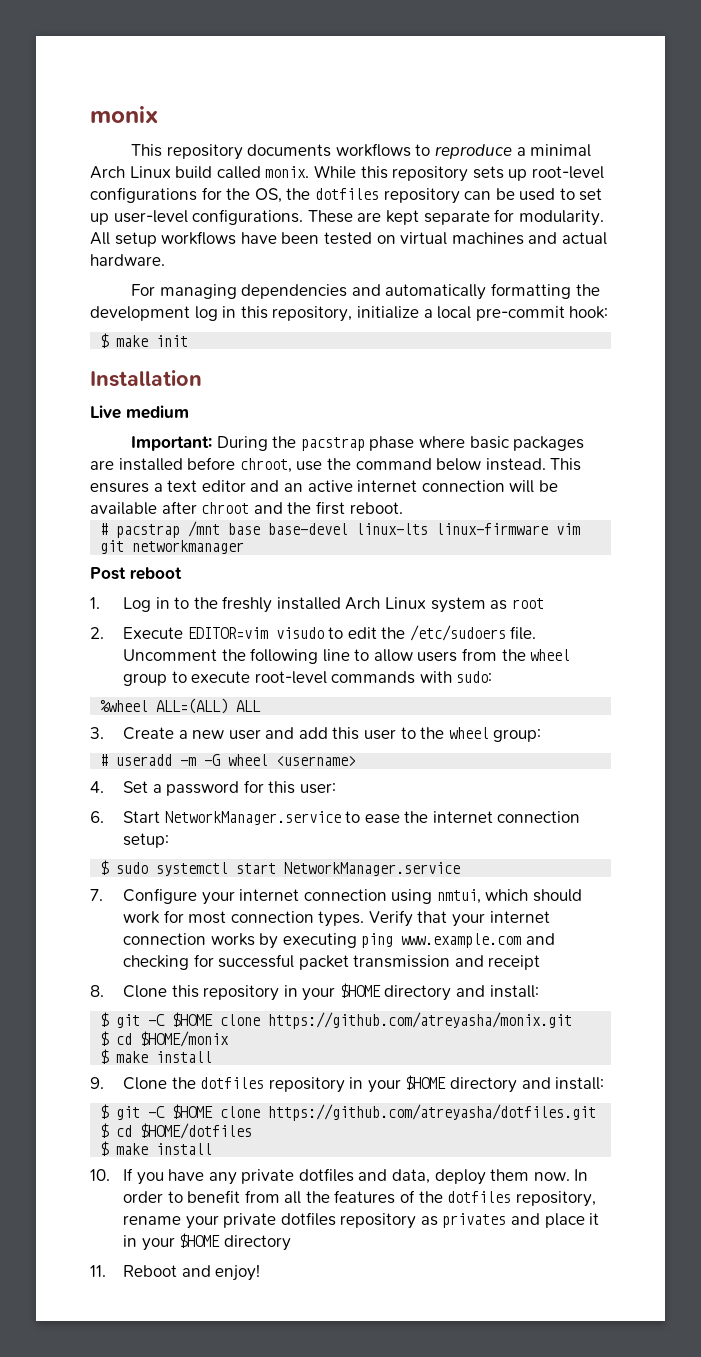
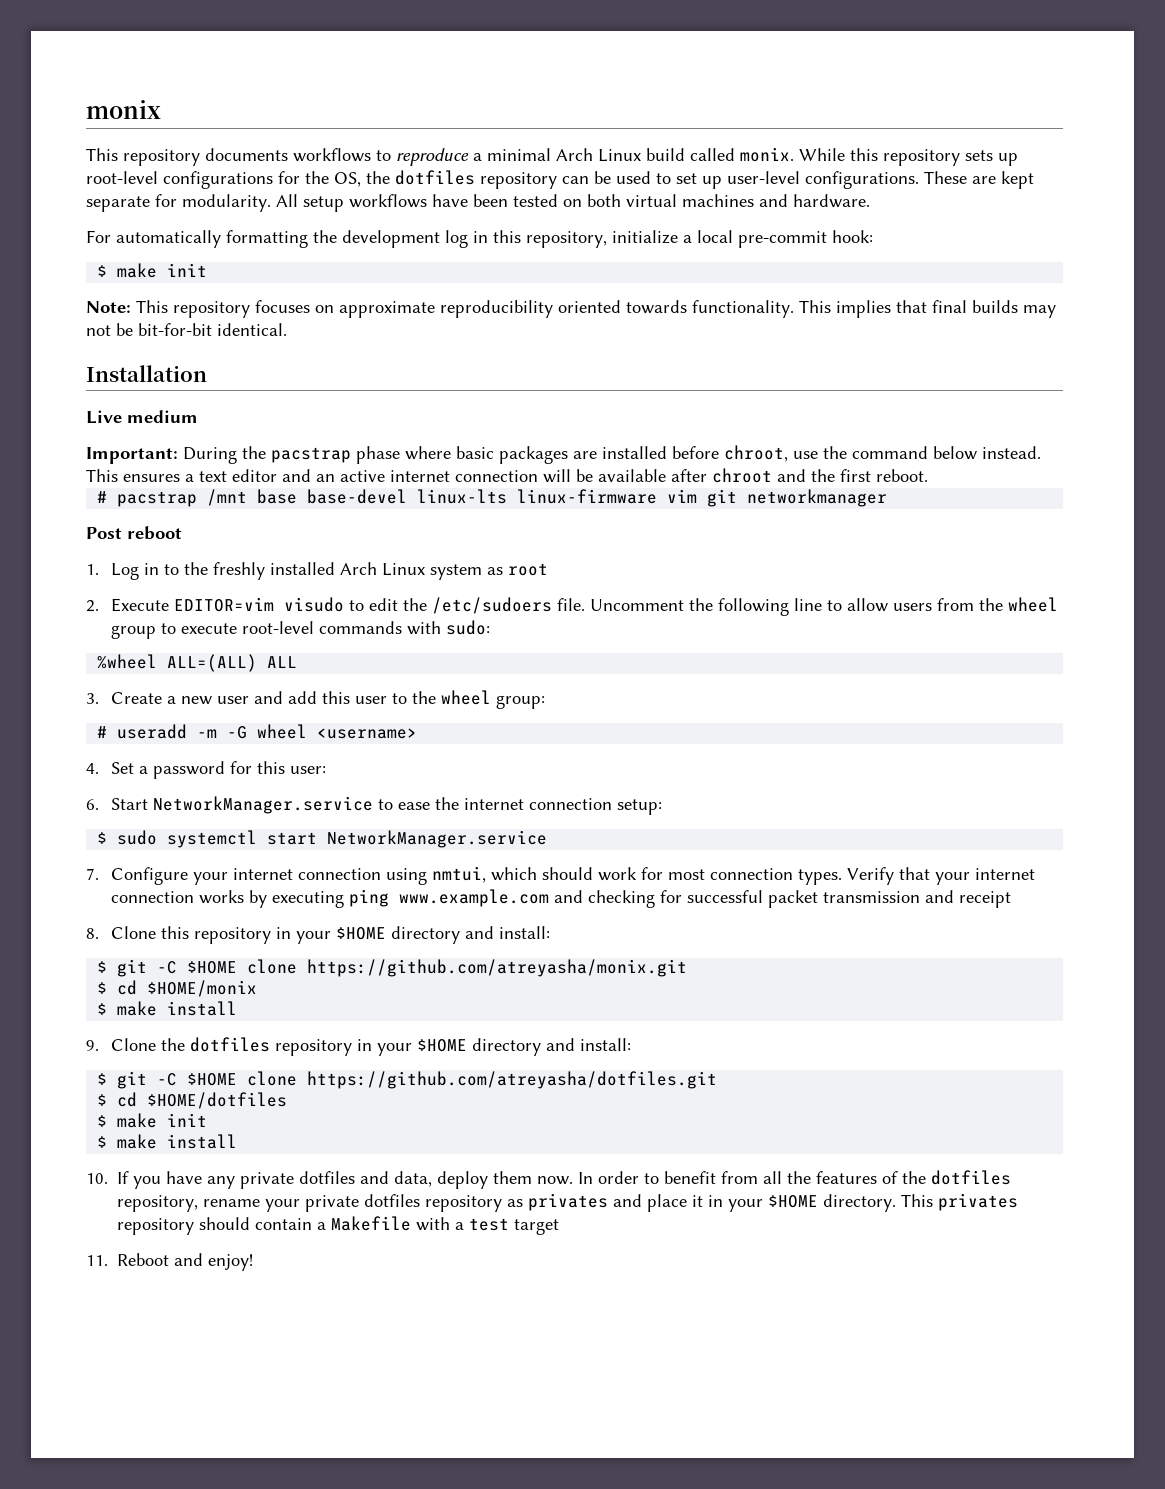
(396, 239) none -> [587,194,621,207] both
[561,232,607,245] actual -> (788, 200) none
[159,284,381,299] managing dependencies and -> (111, 236) none
(189, 341) none -> [86,300,1056,318] [86,323,287,336] // Note: This repository focuses on approximate reproducibility oriented towards functionality. This implies that final builds may not be bit-for-bit identical.
(253, 1131) none -> [97,1113,208,1128] // $ make init
[223,1235,291,1251] directory -> [823,1193,1019,1212] [117,1216,560,1235] directory. This privates repository should contain a Makefile with a test target

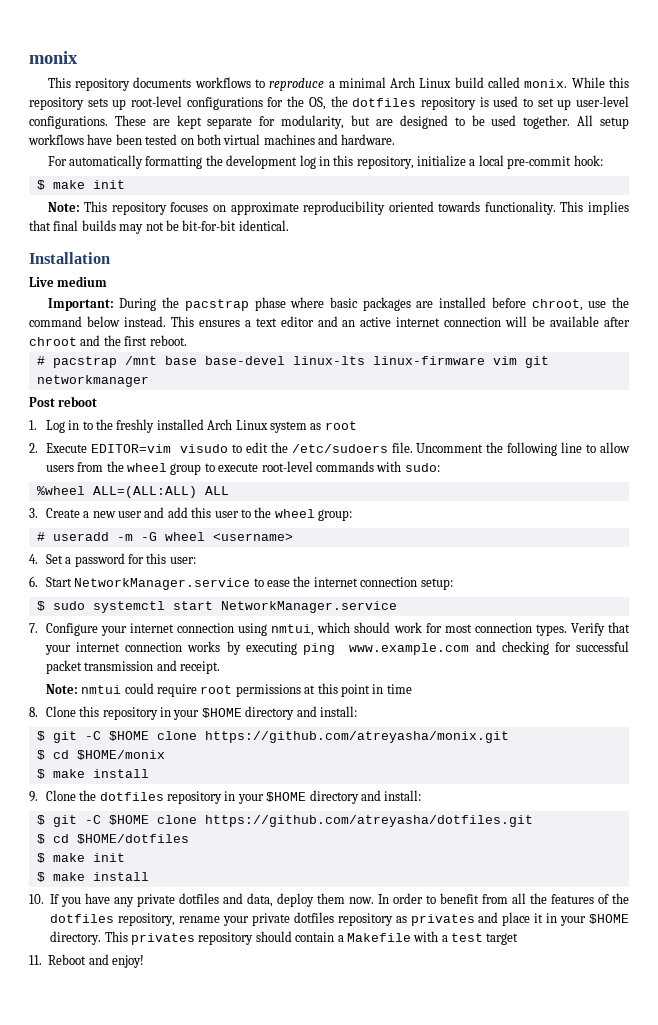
[562,171,611,184] can be -> [479,97,489,107] is
[182,194,271,212] modularity. -> [281,115,571,129] modularity, but are designed to be used together.
[167,654,258,672] ALL=(ALL) -> [92,486,197,498] ALL=(ALL:ALL)
[959,891,1012,908] receipt -> [180,661,221,674] [45,683,412,697] receipt. // Note: nmtui could require root permissions at this point in time

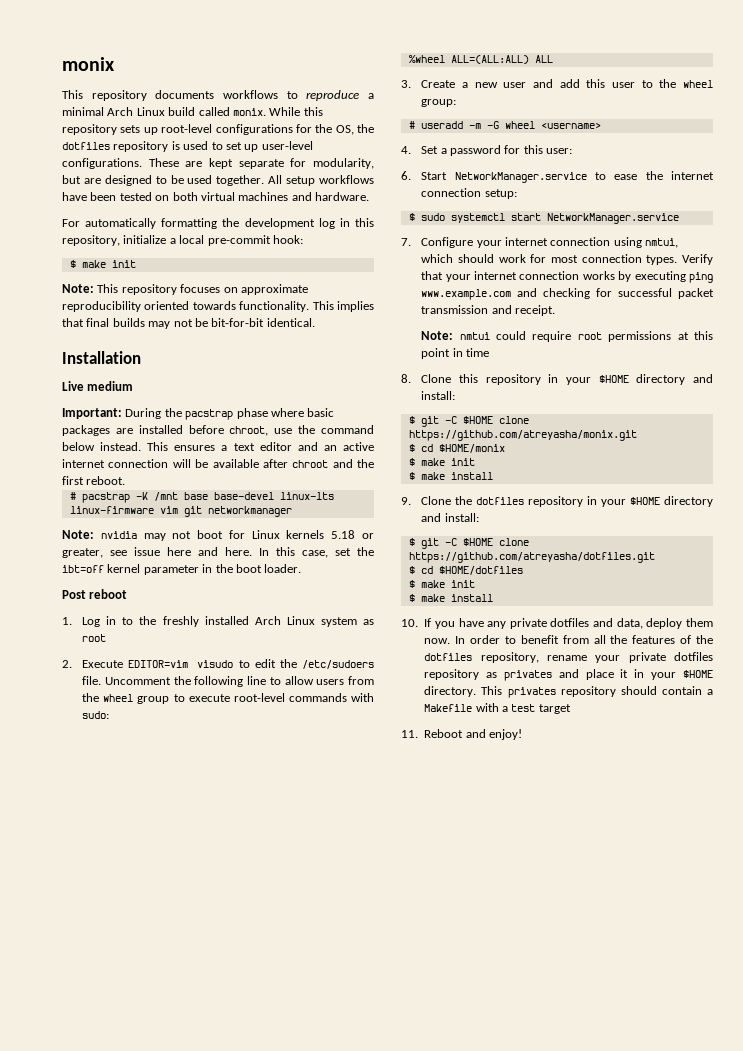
(117, 362) none -> [135,492,148,500] -K
(149, 381) none -> [62,530,374,541] [62,547,374,558] [62,564,302,575] // Note: nvidia may not boot for Linux kernels 5.18 or greater, see issue here and here. In this case, set the ibt=off kernel parameter in the boot loader.
(165, 755) none -> [408,458,475,466] // $ make init

